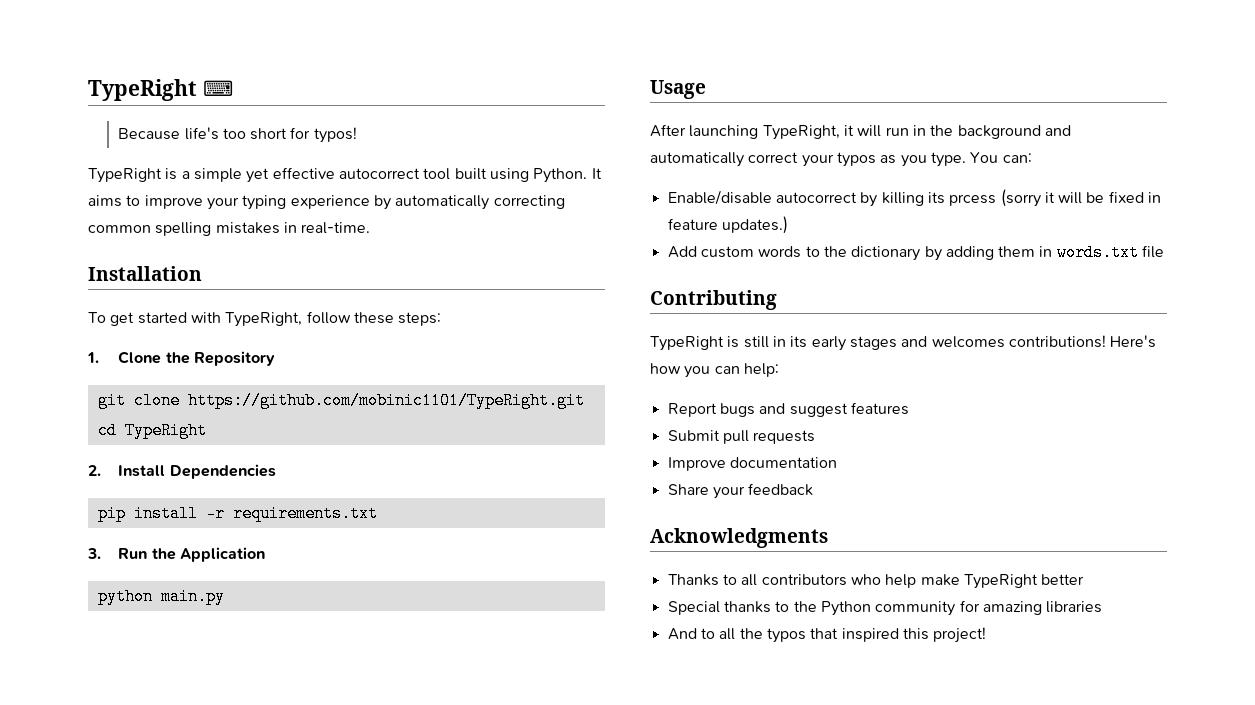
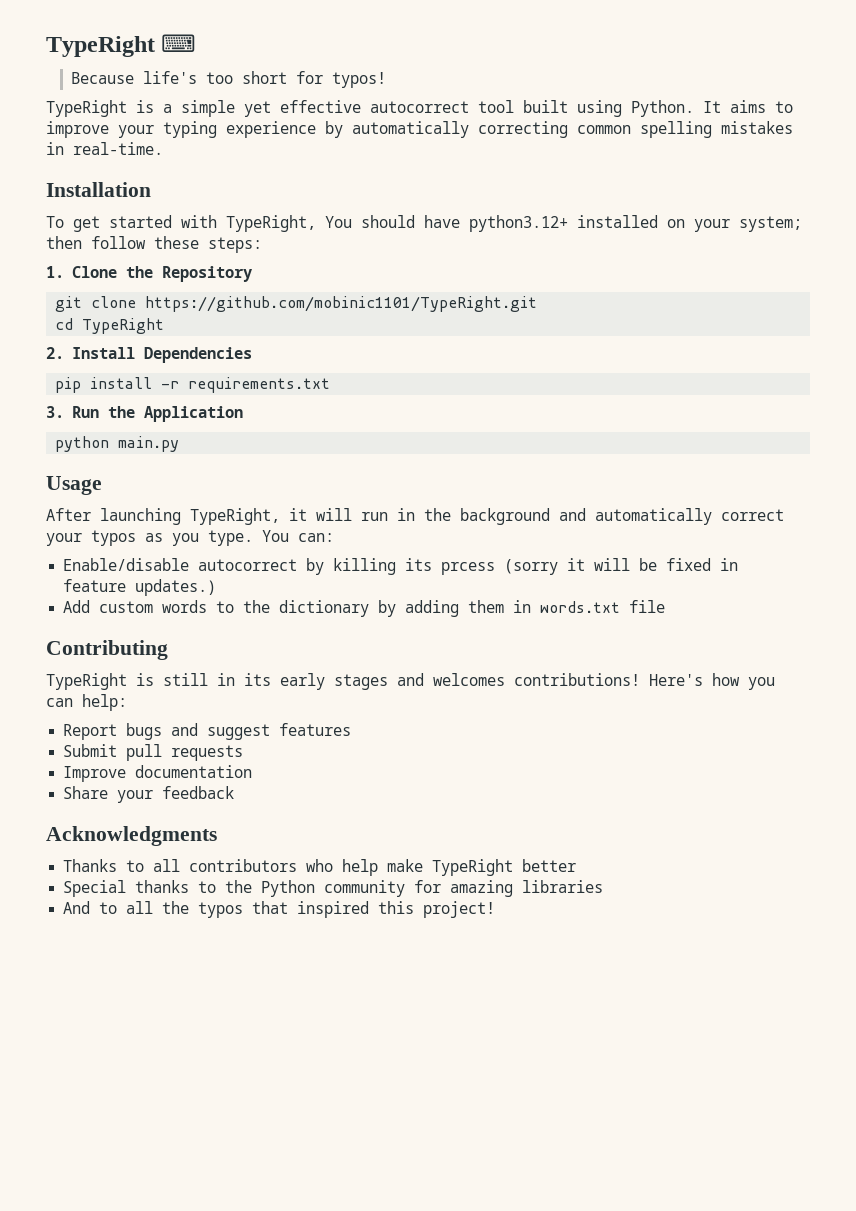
(303, 319) none -> [325,215,802,232] [46,236,82,249] You should have python3.12+ installed on your system; then

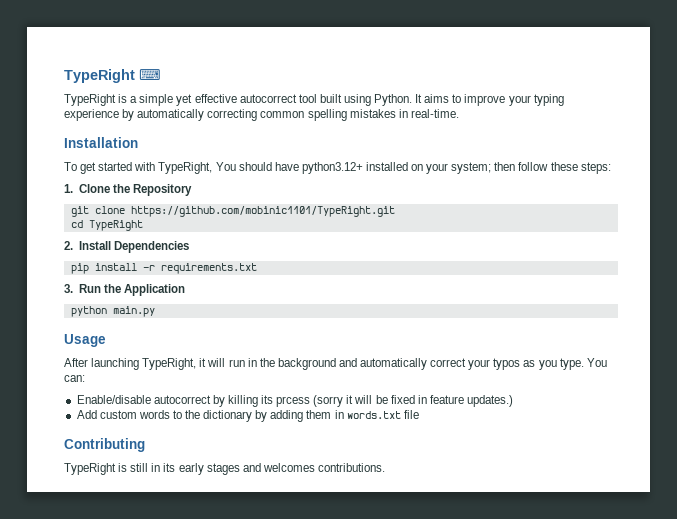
[71,71,387,88] // Because life's too short for typos! -> (161, 74) none
[514,673,775,690] [46,694,127,711] [63,723,352,740] [63,744,244,761] [63,765,253,782] [63,786,235,803] [46,826,217,846] [63,859,577,876] [63,880,604,897] [63,901,496,918] contributions! Here's how you can help: // Report bugs and suggest features // Submit pull requests // Improve documentation // Share your feedback // Acknowledgments // Thanks to all contributors who help make TypeRight better // Special thanks to the Python community for amazing libraries // And to all the typos that inspired this project! -> [317,463,385,472] contributions.

